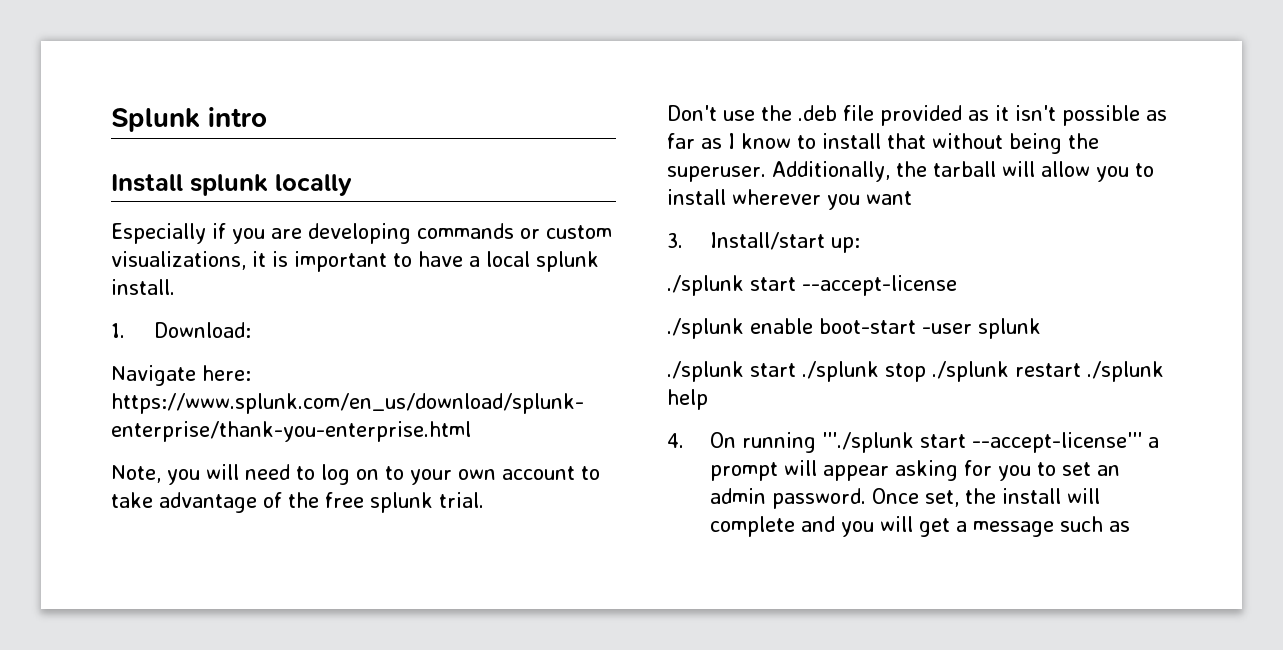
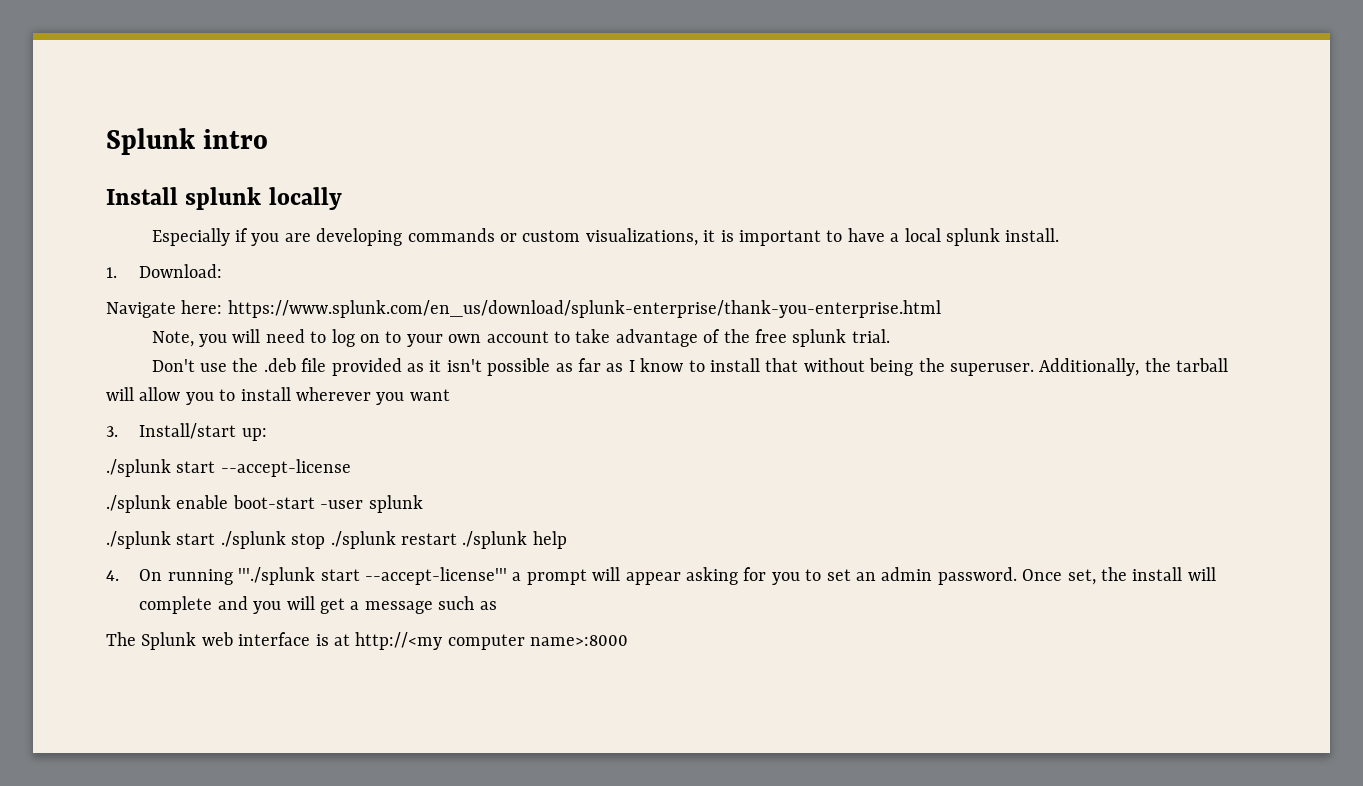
(1131, 526) none -> [106,632,629,650] // The Splunk web interface is at http://<my computer name>:8000

